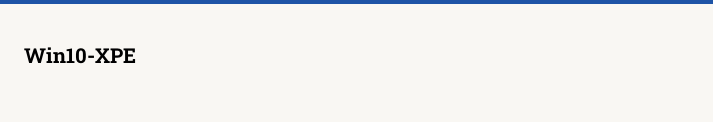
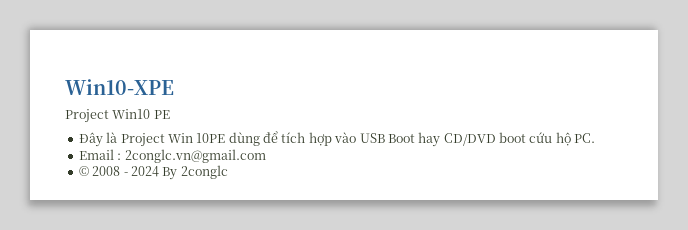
(136, 55) none -> [65,109,170,123] [78,131,596,147] [78,149,266,163] [78,165,228,180] // Project Win10 PE // Đây là Project Win 10PE dùng để tích hợp vào USB Boot hay CD/DVD boot cứu hộ PC. // Email : 2conglc.vn@gmail.com // © 2008 - 2024 By 2conglc

